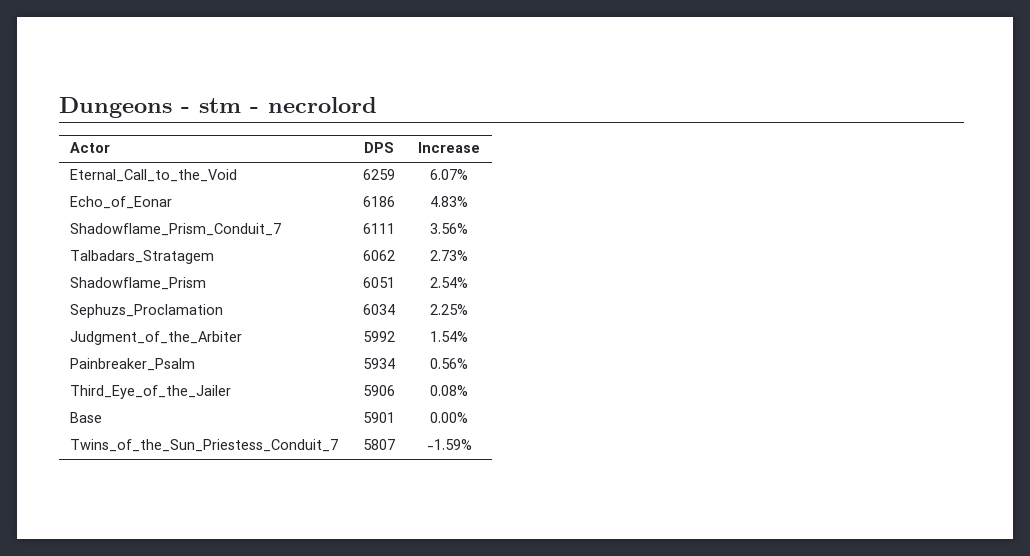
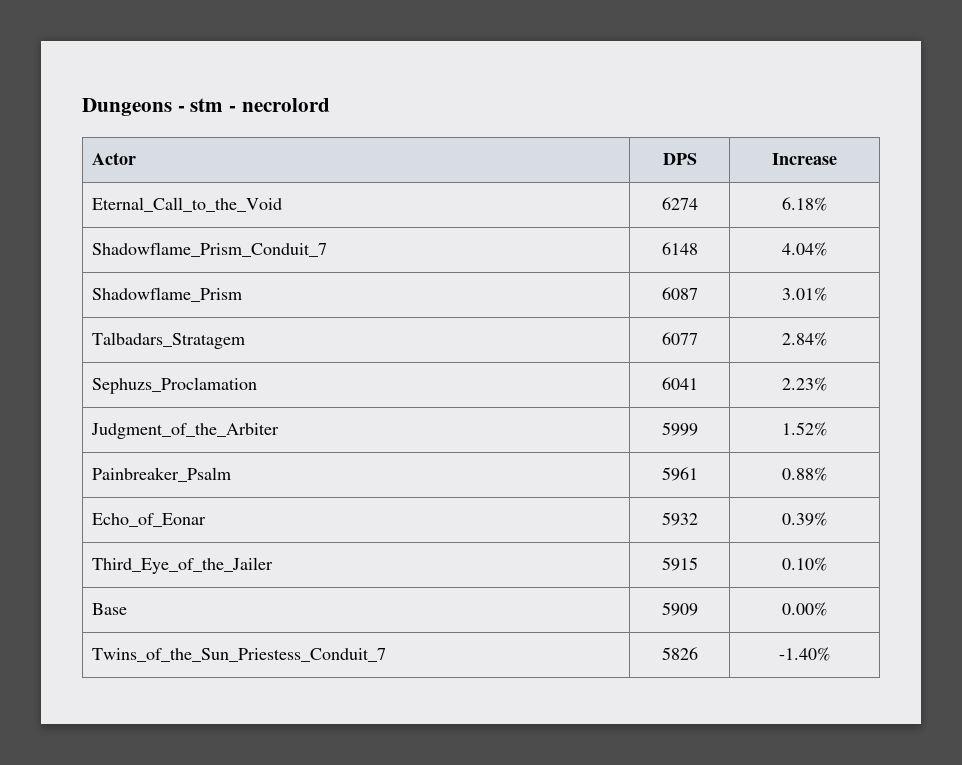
[362,169,395,180] [430,169,468,180] [70,196,173,209] [362,196,395,207] [430,196,468,207] [70,223,282,236] [362,223,395,234] [430,223,468,234] [70,250,215,264] [362,250,395,261] [430,250,468,261] [70,277,207,290] [362,277,395,288] [430,277,468,288] [70,304,224,318] [362,304,395,315] [430,304,468,315] [70,331,243,345] [362,331,395,342] [430,331,468,342] [70,358,196,371] [362,358,395,369] [430,358,468,369] 6259 | 6.07% // Echo_of_Eonar | 6186 | 4.83% // Shadowflame_Prism_Conduit_7 | 6111 | 3.56% // Talbadars_Stratagem | 6062 | 2.73% // Shadowflame_Prism | 6051 | 2.54% // Sephuzs_Proclamation | 6034 | 2.25% // Judgment_of_the_Arbiter | 5992 | 1.54% // Painbreaker_Psalm | 5934 | 0.56% -> [661,197,698,210] [782,197,827,211] [92,242,328,257] [661,242,698,255] [782,242,827,256] [92,287,243,302] [661,287,698,300] [782,287,827,301] [92,332,246,349] [661,332,698,345] [782,332,827,346] [92,377,258,394] [661,377,698,390] [782,377,827,391] [91,423,280,439] [661,422,698,436] [782,422,827,436] [92,467,232,482] [661,467,698,481] [782,467,827,481] [92,513,207,527] [661,512,698,526] [782,512,827,526] 6274 | 6.18% // Shadowflame_Prism_Conduit_7 | 6148 | 4.04% // Shadowflame_Prism | 6087 | 3.01% // Talbadars_Stratagem | 6077 | 2.84% // Sephuzs_Proclamation | 6041 | 2.23% // Judgment_of_the_Arbiter | 5999 | 1.52% // Painbreaker_Psalm | 5961 | 0.88% // Echo_of_Eonar | 5932 | 0.39%
[362,385,395,396] [430,385,468,396] 5906 | 0.08% -> [661,557,698,571] [782,557,827,571] 5915 | 0.10%
[362,412,395,423] 5901 -> [661,602,698,616] 5909
[362,439,395,450] [426,439,472,450] 5807 | -1.59% -> [661,647,698,660] [779,647,830,661] 5826 | -1.40%

